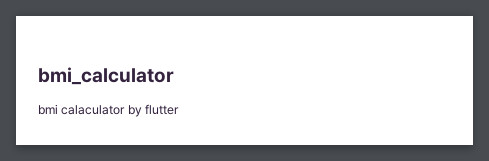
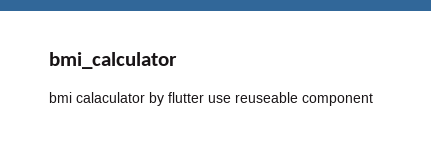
(180, 109) none -> [208,92,373,106] use reuseable component

